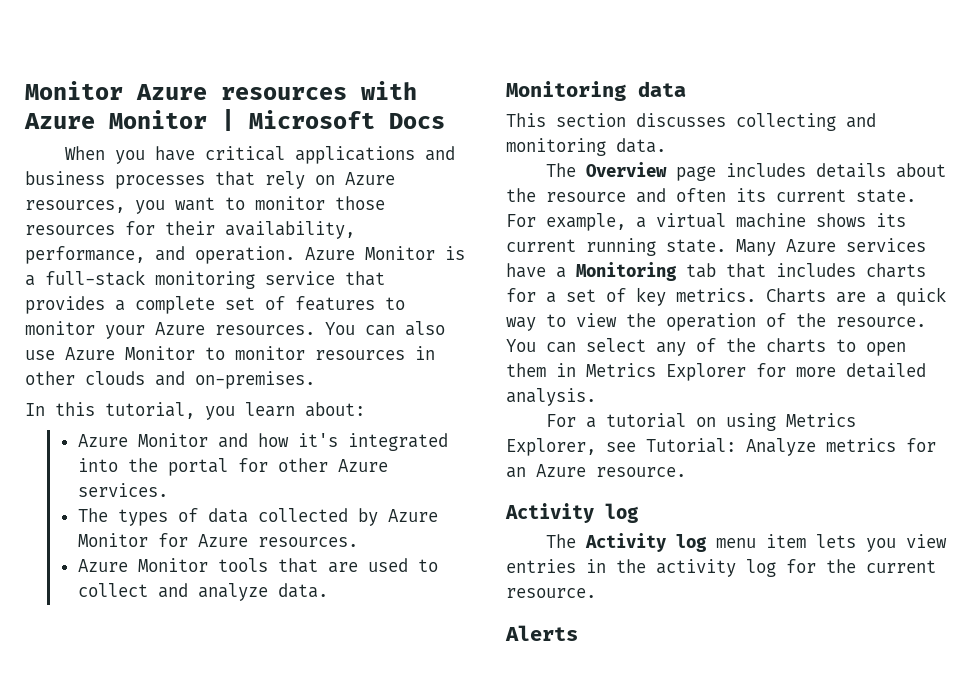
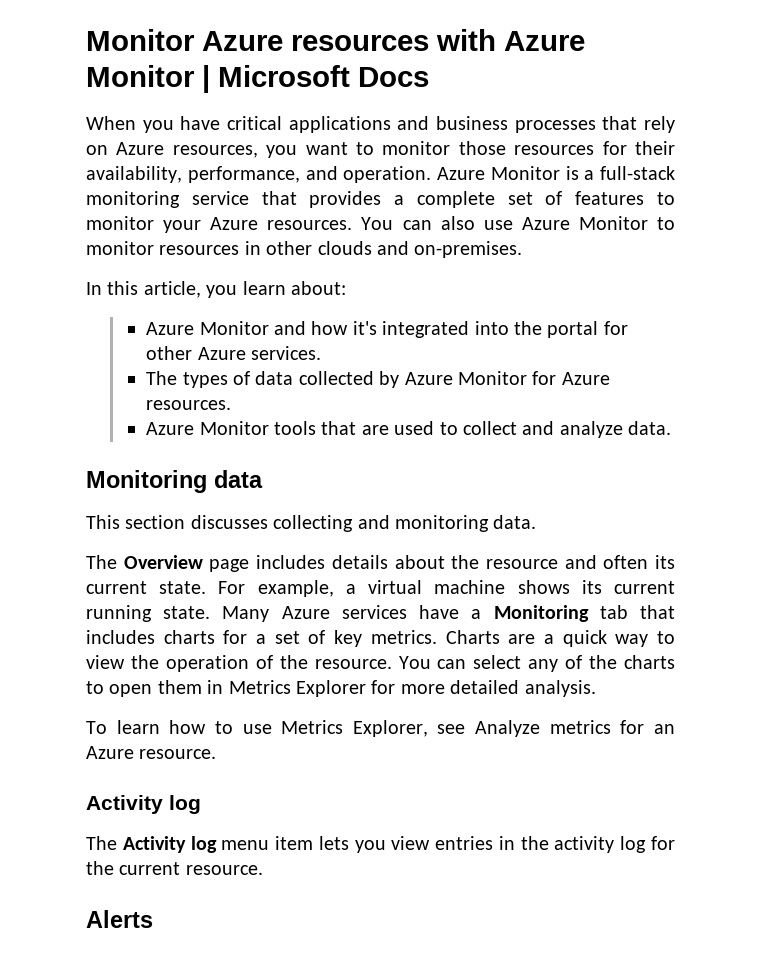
[105,402,195,419] tutorial, -> [143,281,201,298] article,
[545,413,776,431] For a tutorial on using -> [86,720,272,734] To learn how to use
[646,438,736,453] Tutorial: -> (466, 729) none

